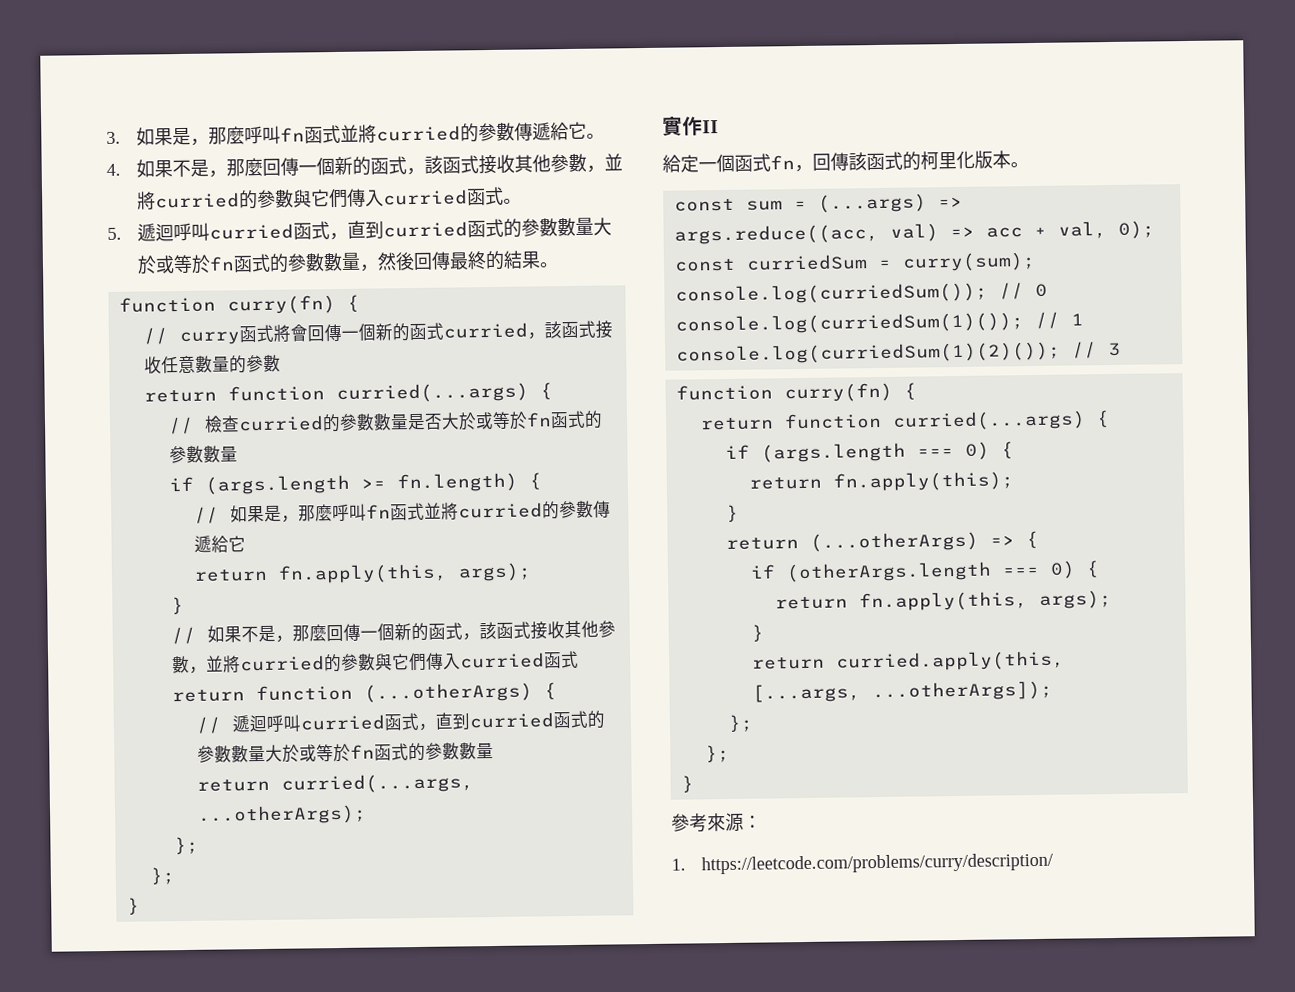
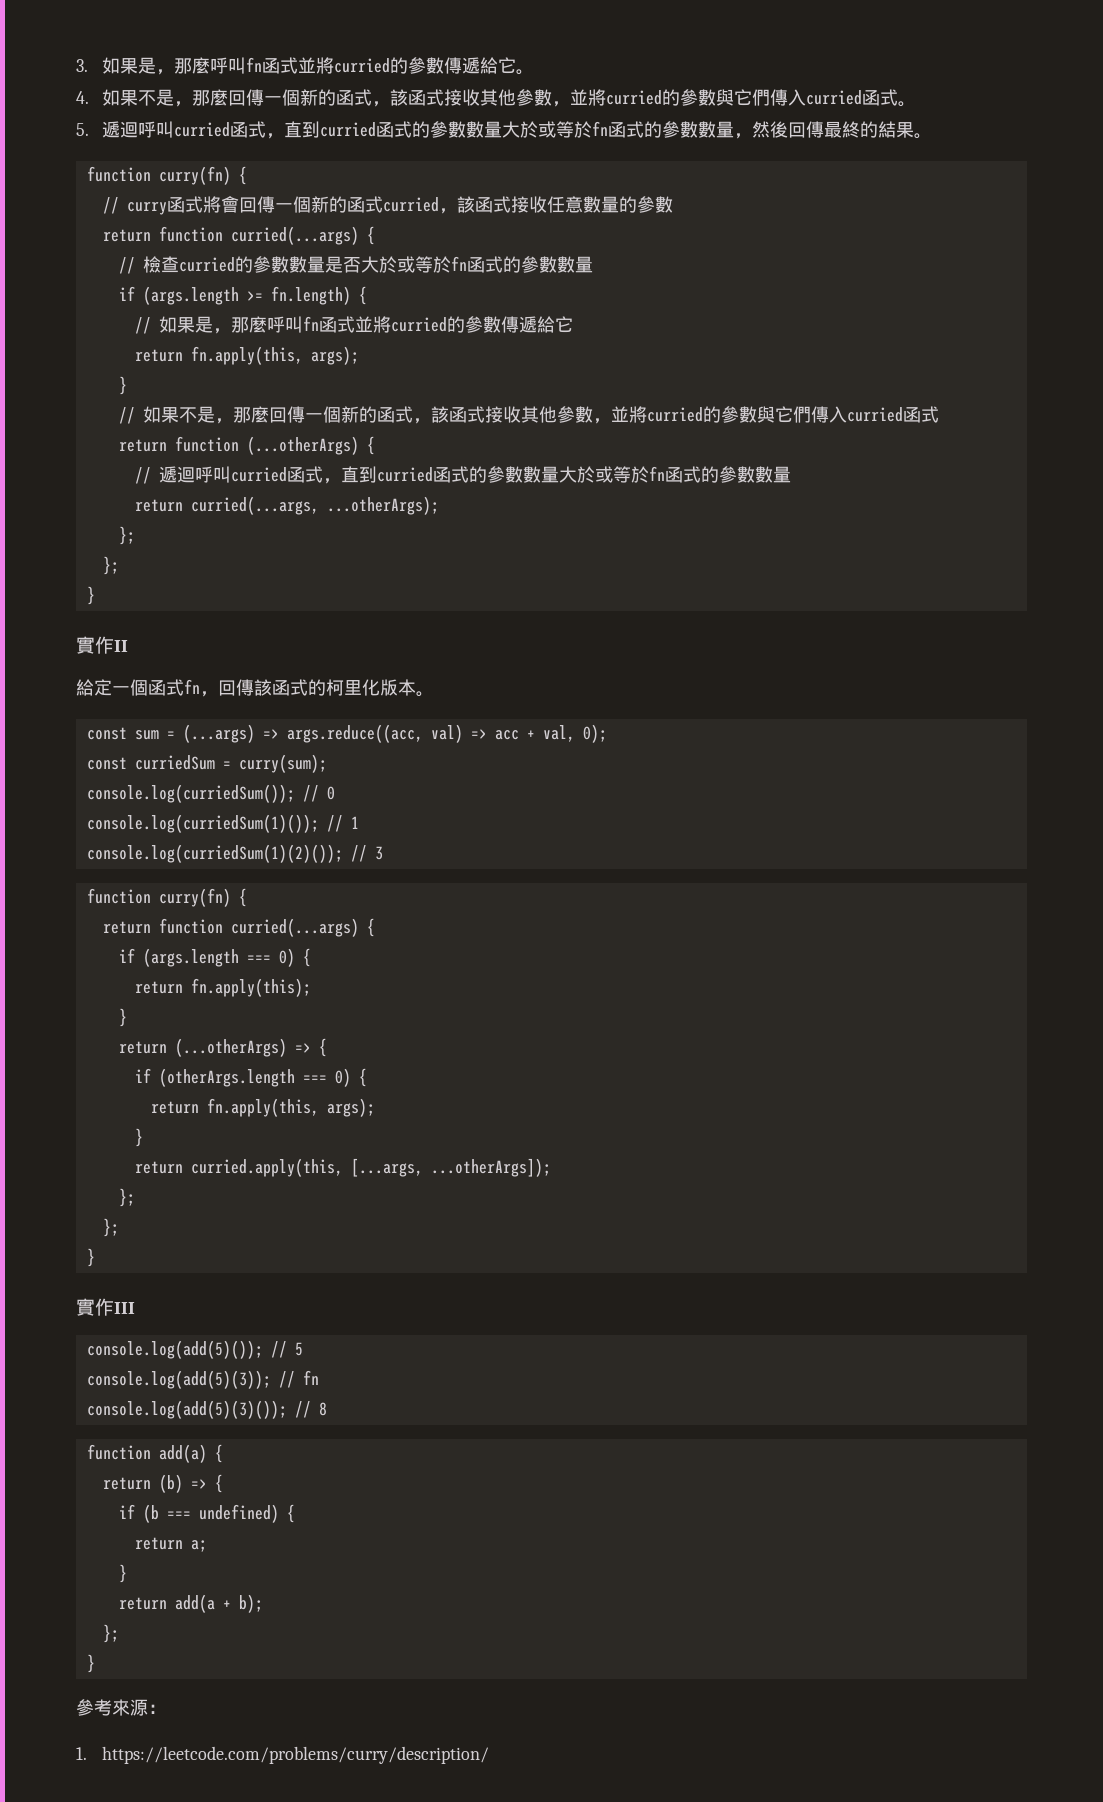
(694, 784) none -> [76,1298,135,1316] [86,1340,303,1359] [86,1370,319,1389] [86,1400,327,1419] [86,1444,223,1463] [102,1474,223,1493] [118,1504,295,1523] [134,1537,207,1552] [118,1564,127,1583] [118,1594,263,1613] [102,1624,119,1643] [86,1654,95,1673] // 實作III // console.log(add(5)()); // 5 // console.log(add(5)(3)); // fn // console.log(add(5)(3)()); // 8 // function add(a) { // return (b) => { // if (b === undefined) { // return a; // } // return add(a + b); // }; // }

